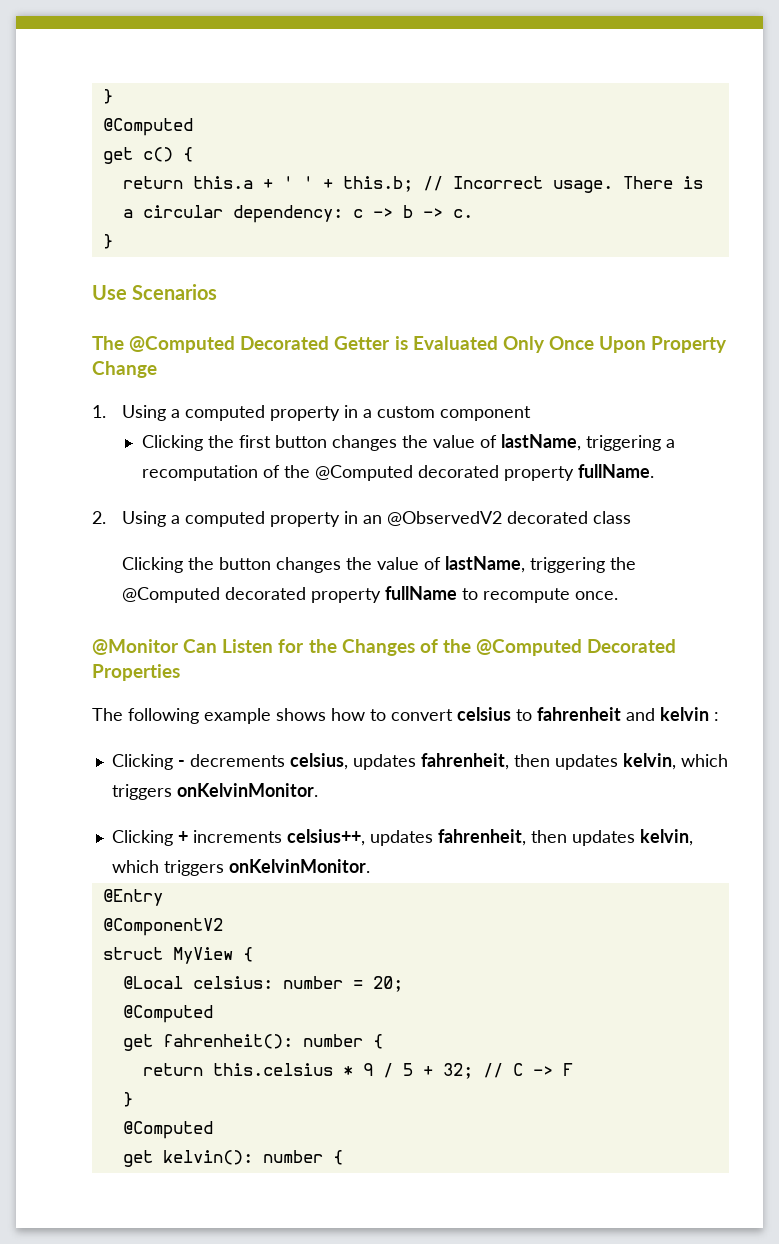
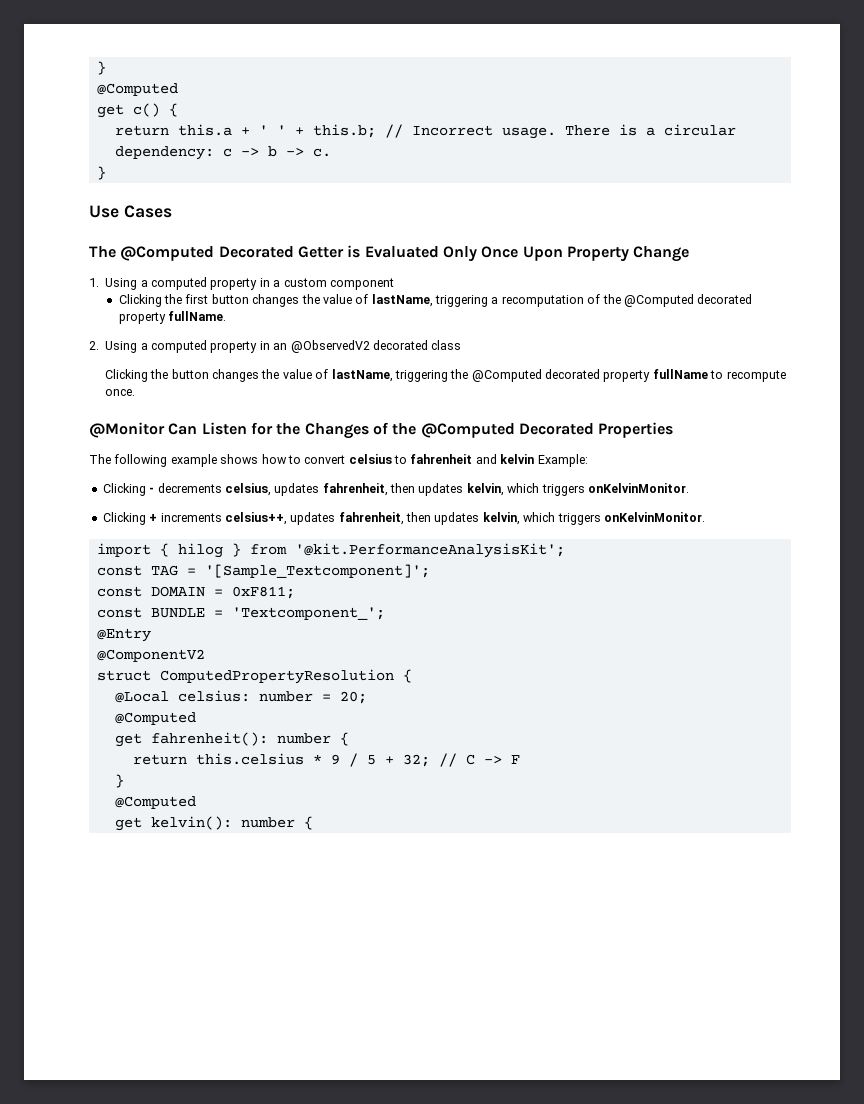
[132,284,218,300] Scenarios -> [123,205,172,218] Cases
[714,712,719,721] : -> [537,454,588,467] Example:
(370, 866) none -> [96,543,565,558] [96,564,430,578] [96,586,295,599] [96,607,385,620] // import { hilog } from '@kit.PerformanceAnalysisKit'; // const TAG = '[Sample_Textcomponent]'; // const DOMAIN = 0xF811; // const BUNDLE = 'Textcomponent_';
[172,947,233,964] MyView -> [159,669,394,684] ComputedPropertyResolution

